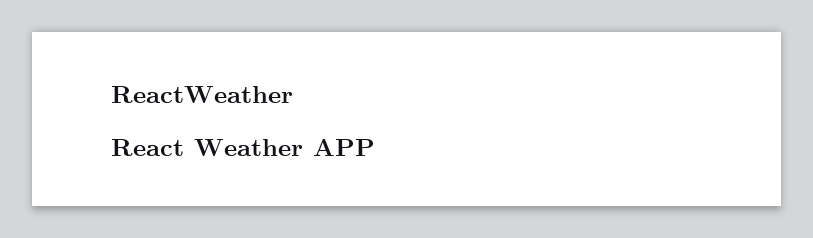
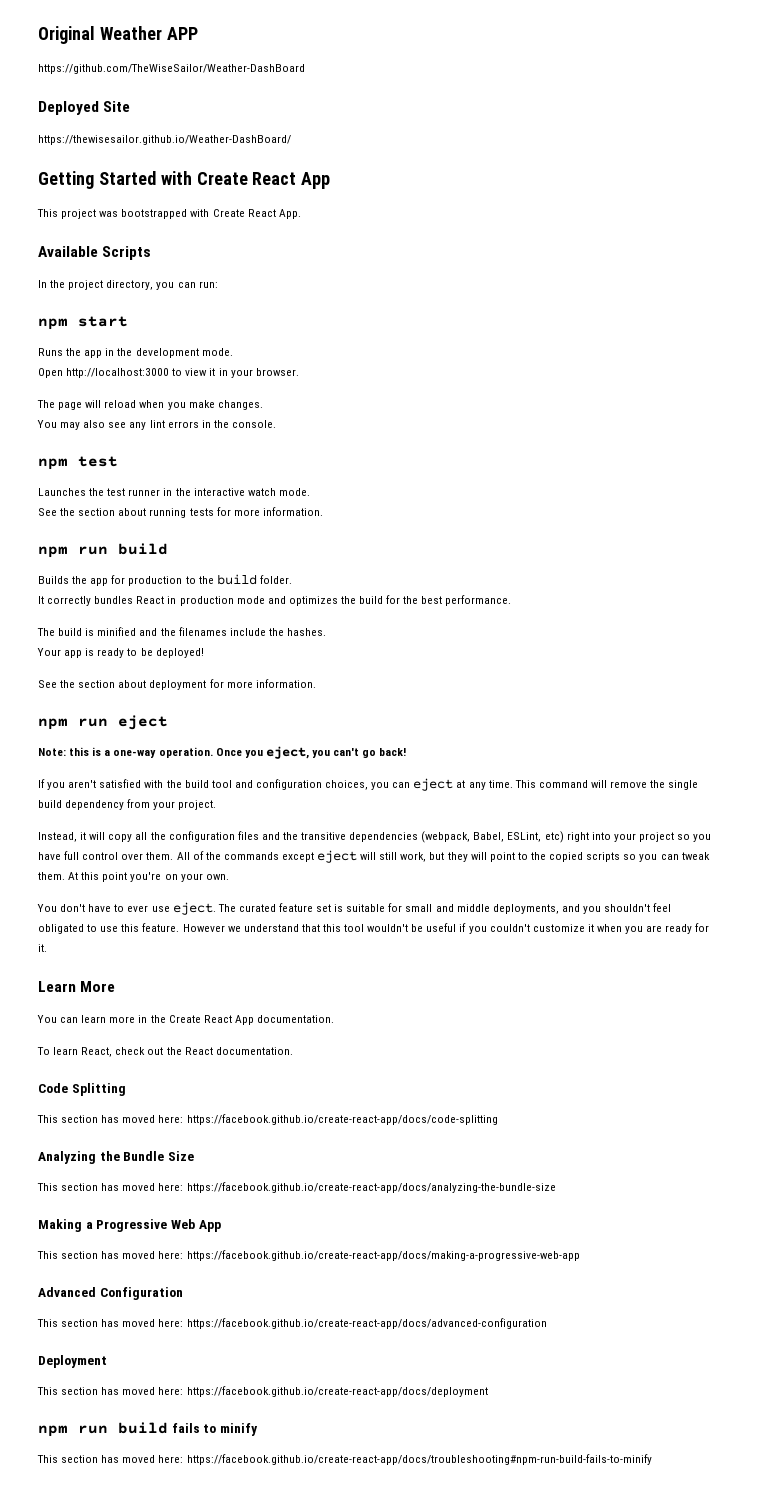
[111,86,293,103] [111,139,184,156] ReactWeather // React -> [38,26,95,44] Original
(375, 147) none -> [38,64,305,74] [38,101,131,115] [38,135,291,145] [38,171,331,189] [37,209,301,219] [38,246,152,260] [38,280,218,290] [38,316,128,330] [38,348,233,358] [38,368,299,378] [37,400,263,410] [37,420,276,430] [38,456,118,470] [38,488,310,496] [38,507,323,518] [38,543,168,558] [38,574,292,586] [38,595,512,606] [37,627,326,636] [37,648,204,658] [38,679,316,690] [38,715,168,730] [38,746,407,759] [38,778,699,791] [38,799,217,810] [38,831,712,843] [38,850,710,863] [38,872,229,882] [37,902,672,915] [38,923,710,934] [38,944,47,952] [38,981,116,992] [37,1015,334,1025] [37,1047,293,1057] [38,1083,126,1096] [37,1114,498,1125] [38,1151,194,1164] [37,1182,556,1193] [38,1219,221,1232] [37,1250,580,1261] [38,1287,183,1300] [37,1318,547,1329] [38,1355,107,1368] [37,1386,488,1397] [38,1422,258,1437] [37,1454,652,1465] // https://github.com/TheWiseSailor/Weather-DashBoard // Deployed Site // https://thewisesailor.github.io/Weather-DashBoard/ // Getting Started with Create React App // This project was bootstrapped with Create React App. // Available Scripts // In the project directory, you can run: // npm start // Runs the app in the development mode. // Open http://localhost:3000 to view it in your browser. // The page will reload when you make changes. // You may also see any lint errors in the console. // npm test // Launches the test runner in the interactive watch mode. // See the section about running tests for more information. // npm run build // Builds the app for production to the build folder. // It correctly bundles React in production mode and optimizes the build for the best performance. // The build is minified and the filenames include the hashes. // Your app is ready to be deployed! // See the section about deployment for more information. // npm run eject // Note: this is a one-way operation. Once you eject, you can't go back! // If you aren't satisfied with the build tool and configuration choices, you can eject at any time. This command will remove the single build dependency from your project. // Instead, it will copy all the configuration files and the transitive dependencies (webpack, Babel, ESLint, etc) right into your project so you have full control over them. All of the commands except eject will still work, but they will point to the copied scripts so you can tweak them. At this point you're on your own. // You don't have to ever use eject. The curated feature set is suitable for small and middle deployments, and you shouldn't feel obligated to use this feature. However we understand that this tool wouldn't be useful if you couldn't customize it when you are ready for it. // Learn More // You can learn more in the Create React App documentation. // To learn React, check out the React documentation. // Code Splitting // This section has moved here: https://facebook.github.io/create-react-app/docs/code-splitting // Analyzing the Bundle Size // This section has moved here: https://facebook.github.io/create-react-app/docs/analyzing-the-bundle-size // Making a Progressive Web App // This section has moved here: https://facebook.github.io/create-react-app/docs/making-a-progressive-web-app // Advanced Configuration // This section has moved here: https://facebook.github.io/create-react-app/docs/advanced-configuration // Deployment // This section has moved here: https://facebook.github.io/create-react-app/docs/deployment // npm run build fails to minify // This section has moved here: https://facebook.github.io/create-react-app/docs/troubleshooting#npm-run-build-fails-to-minify

